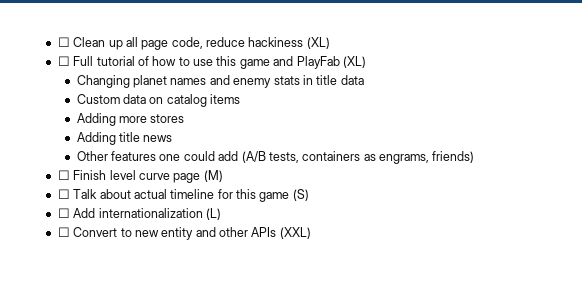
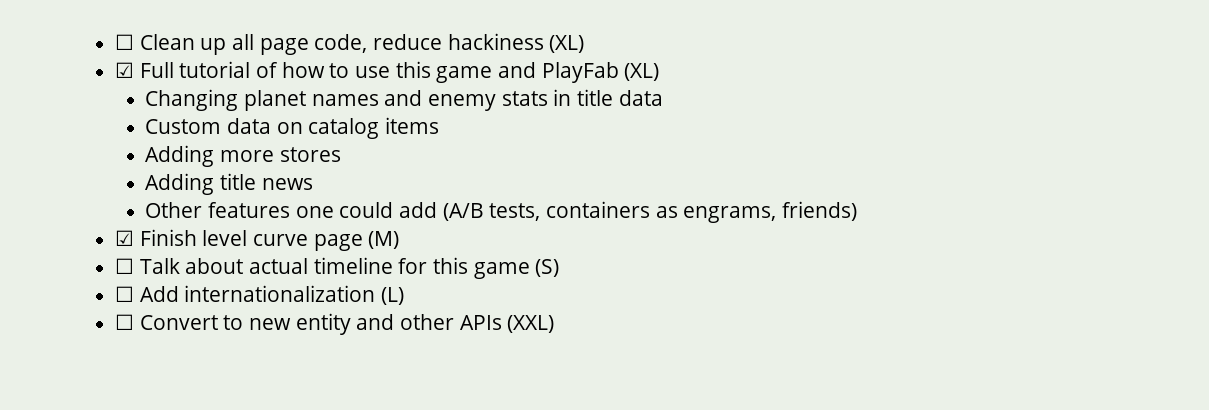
[57,56,70,66] ☐ -> [115,62,135,78] ☑
[57,170,70,180] ☐ -> [115,230,135,246] ☑

